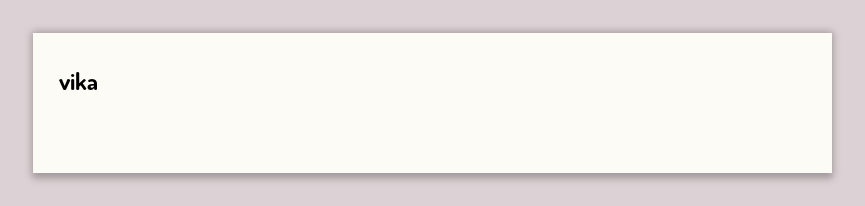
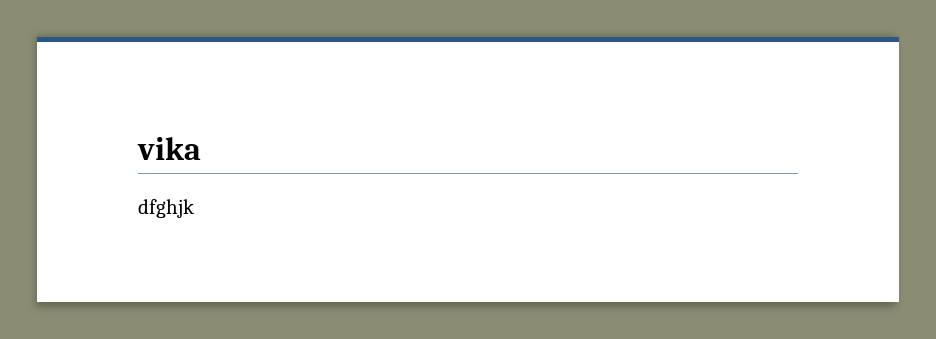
(98, 81) none -> [138,199,195,218] // dfghjk

